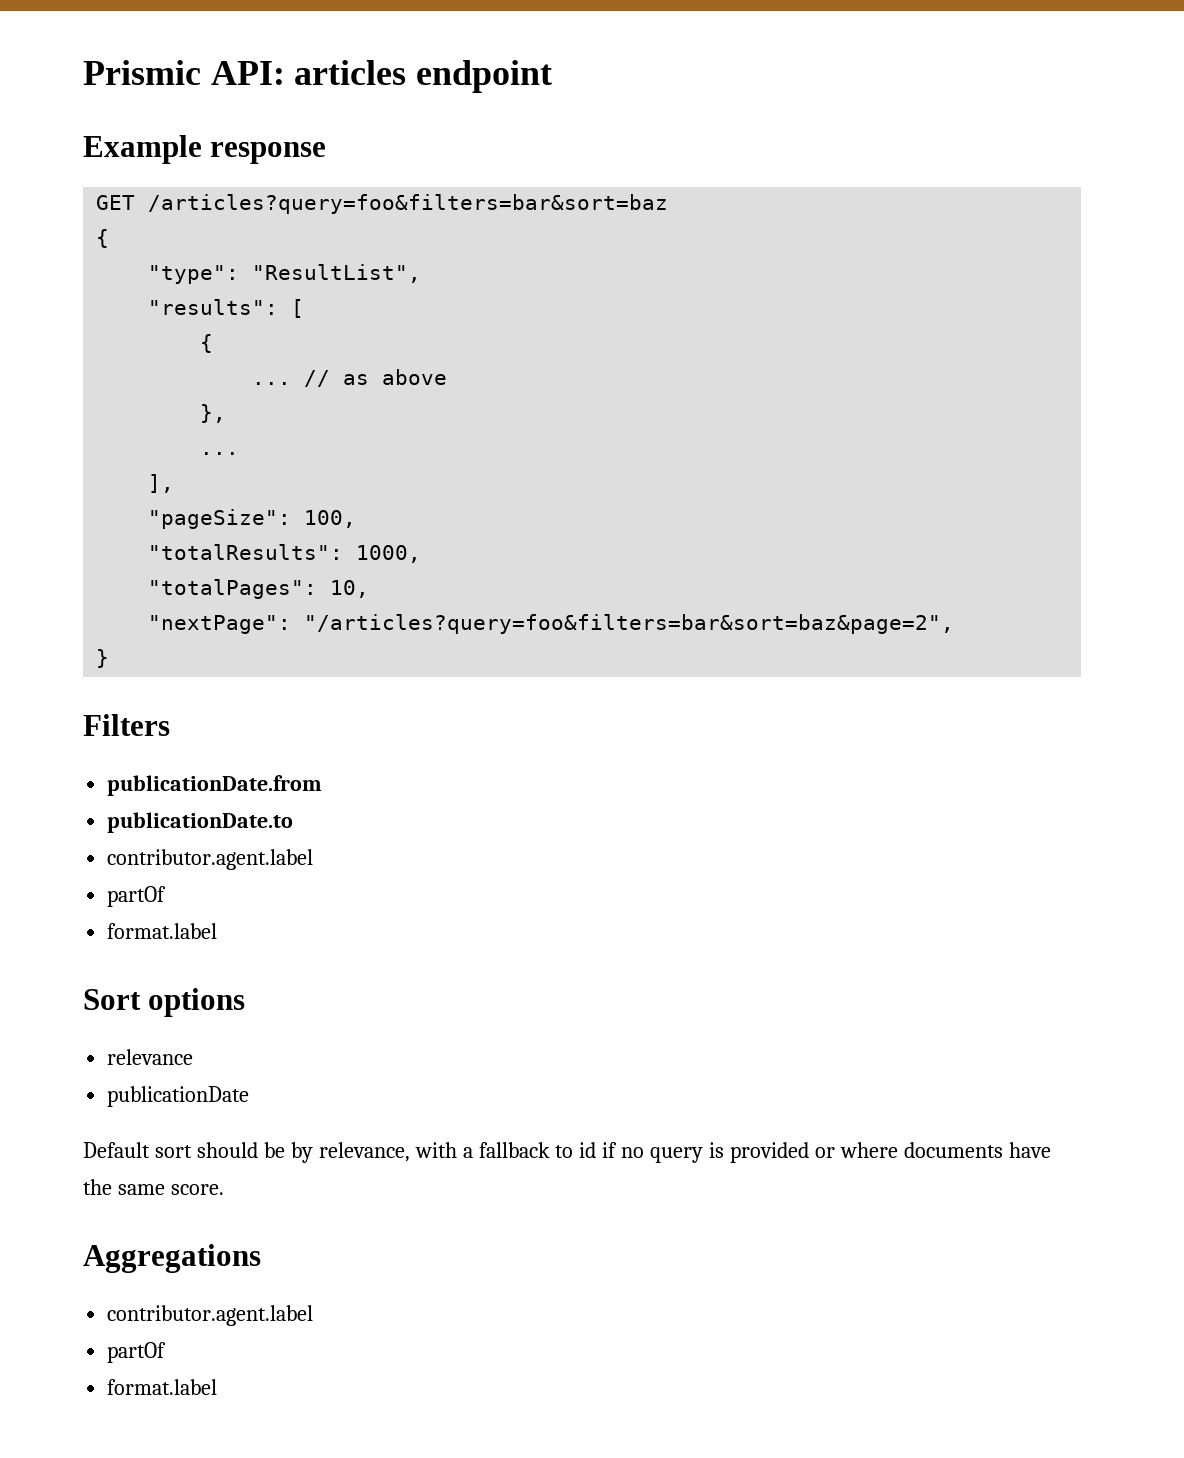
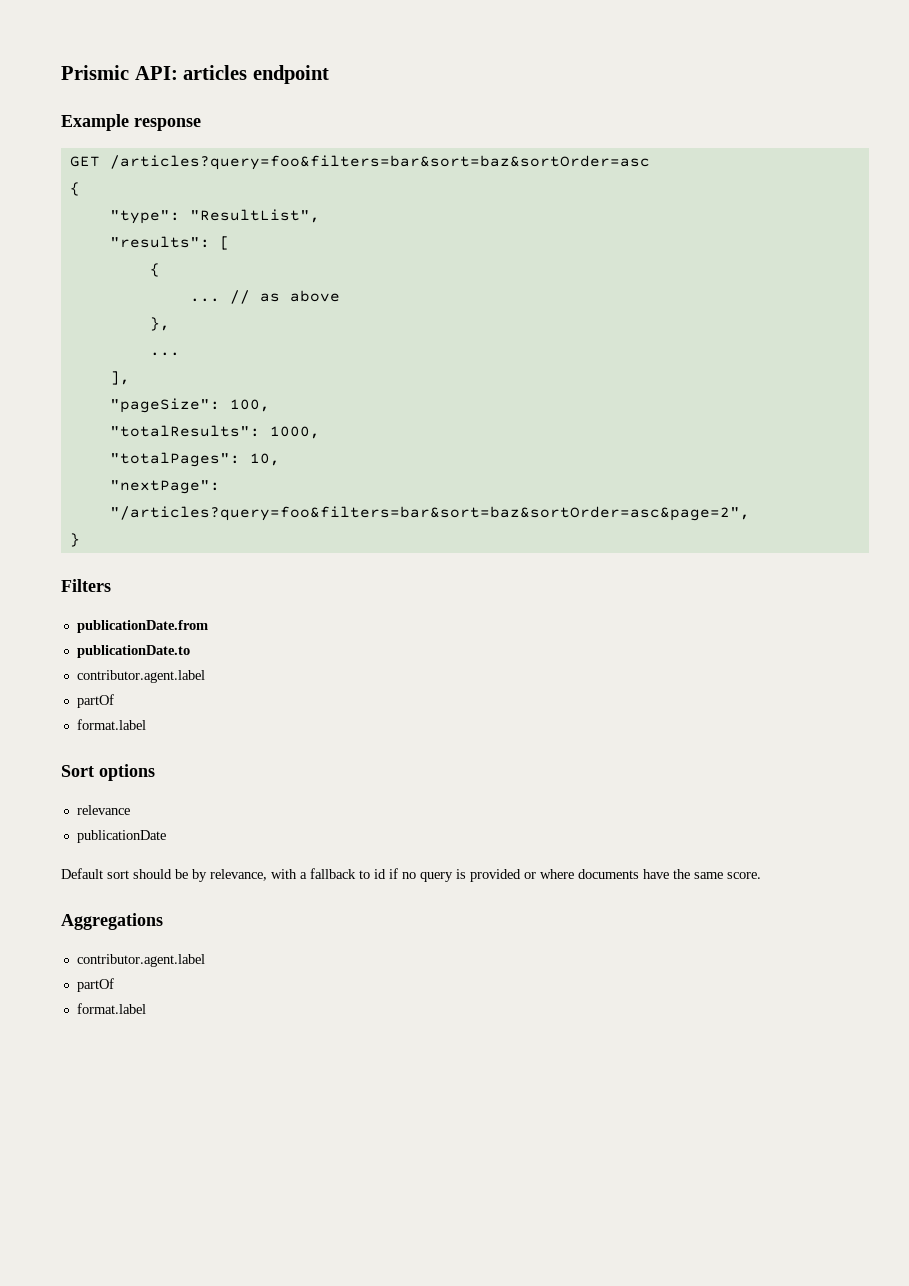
[148,194,669,214] /articles?query=foo&filters=bar&sort=baz -> [109,155,650,170] /articles?query=foo&filters=bar&sort=baz&sortOrder=asc
[304,614,955,634] "/articles?query=foo&filters=bar&sort=baz&page=2", -> [109,506,750,521] "/articles?query=foo&filters=bar&sort=baz&sortOrder=asc&page=2",

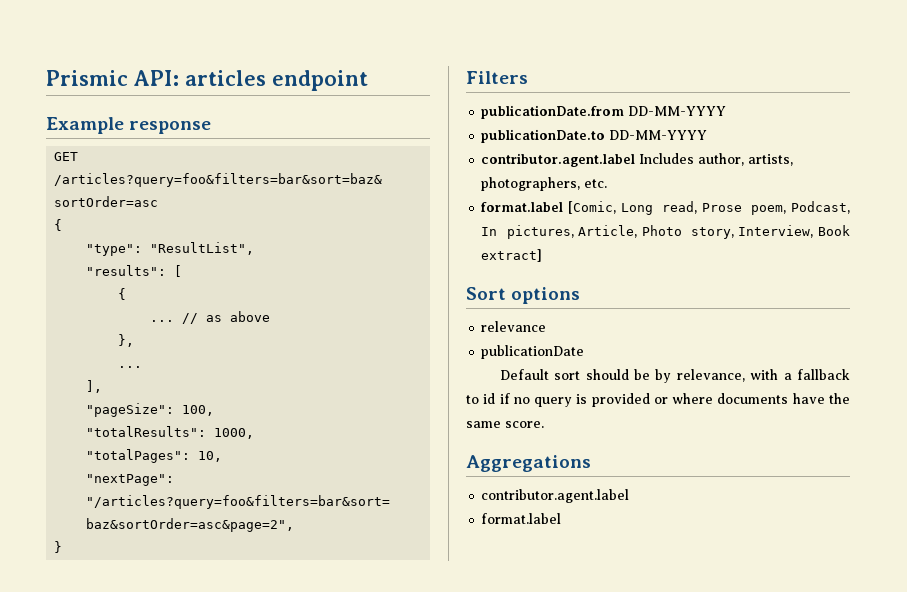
(208, 626) none -> [628,106,727,116] DD-MM-YYYY
[76,670,205,683] [76,694,114,708] [76,719,146,730] // contributor.agent.label // partOf // format.label -> [609,130,708,140] [481,153,794,167] [481,177,608,191] [481,201,850,215] [481,225,850,239] [481,249,543,262] DD-MM-YYYY // contributor.agent.label Includes author, artists, photographers, etc. // format.label [Comic, Long read, Prose poem, Podcast, In pictures, Article, Photo story, Interview, Book extract]
[76,978,114,992] // partOf -> (630, 496) none

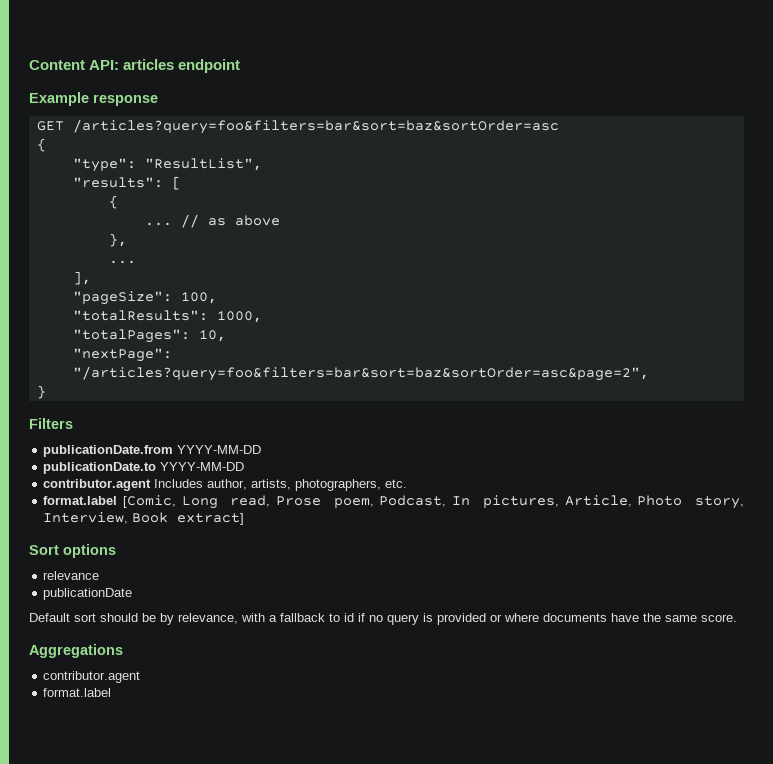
[46,70,128,86] Prismic -> [29,60,85,70] Content
[628,106,727,116] DD-MM-YYYY -> [177,445,262,454] YYYY-MM-DD
[609,130,708,140] [481,153,636,167] DD-MM-YYYY // contributor.agent.label -> [160,462,245,471] [43,479,152,491] YYYY-MM-DD // contributor.agent
[481,489,630,503] contributor.agent.label -> [43,671,141,683] contributor.agent

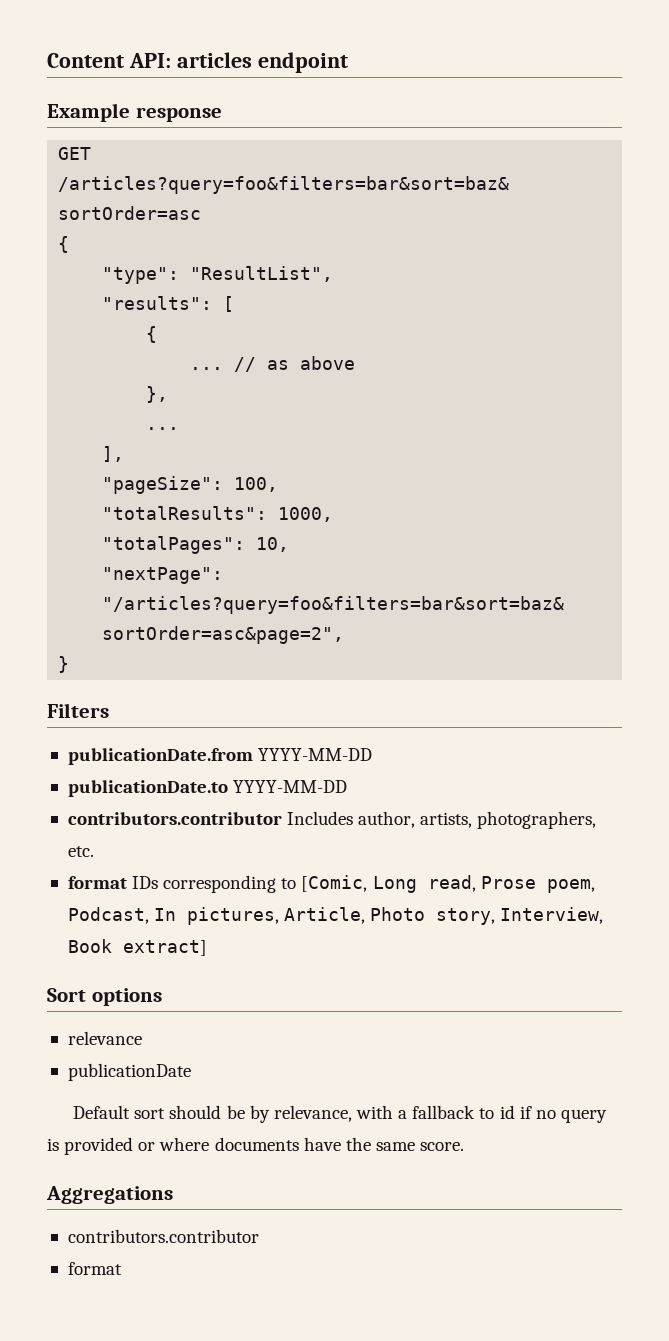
[43,479,152,491] contributor.agent -> [67,812,282,825] contributors.contributor
[43,496,118,505] format.label -> [67,875,297,893] format IDs corresponding to
[43,671,141,683] [43,688,112,697] contributor.agent // format.label -> [67,1229,259,1243] [67,1262,122,1275] contributors.contributor // format

